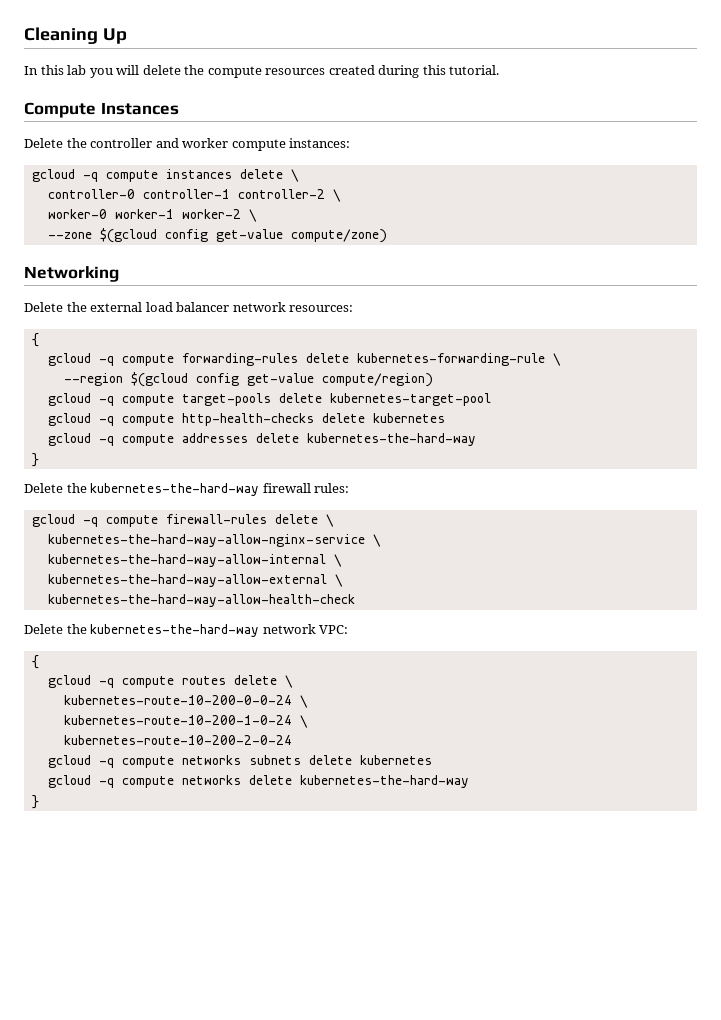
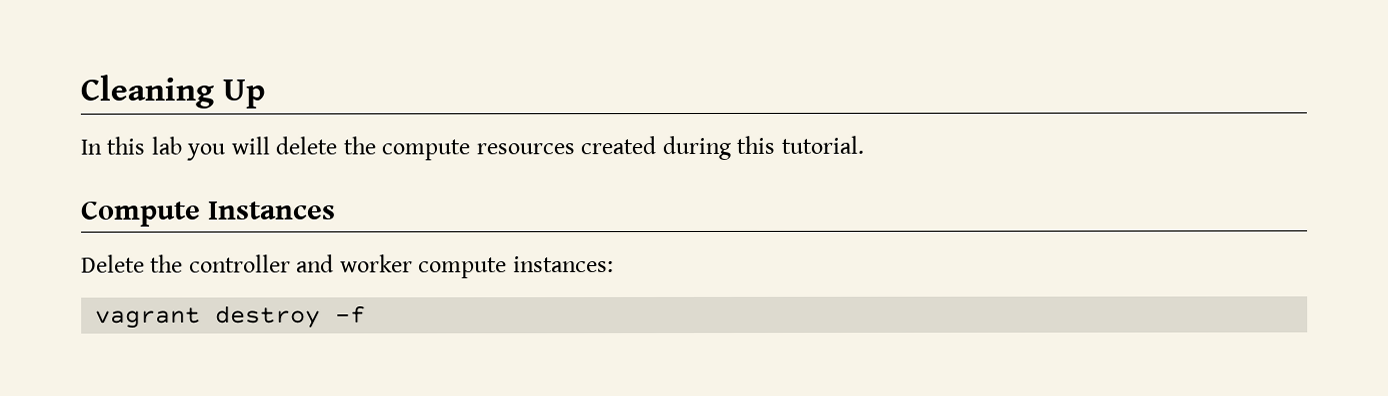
[31,169,299,182] [47,189,341,202] [47,209,257,222] [47,228,387,243] [24,266,119,282] [24,302,354,312] [31,333,39,347] [47,353,561,366] [63,372,433,387] [47,393,491,406] [47,413,445,426] [47,433,476,446] [31,453,39,467] [24,483,350,496] [31,514,334,527] [47,534,381,547] [47,554,342,567] [47,574,343,587] [47,594,355,607] [24,624,349,637] [31,655,39,669] [47,675,293,688] [63,695,308,708] [63,715,308,728] [63,735,292,745] [47,755,432,768] [47,775,469,788] [31,795,39,809] gcloud -q compute instances delete \ // controller-0 controller-1 controller-2 \ // worker-0 worker-1 worker-2 \ // --zone $(gcloud config get-value compute/zone) // Networking // Delete the external load balancer network resources: // { // gcloud -q compute forwarding-rules delete kubernetes-forwarding-rule \ // --region $(gcloud config get-value compute/region) // gcloud -q compute target-pools delete kubernetes-target-pool // gcloud -q compute http-health-checks delete kubernetes // gcloud -q compute addresses delete kubernetes-the-hard-way // } // Delete the kubernetes-the-hard-way firewall rules: // gcloud -q compute firewall-rules delete \ // kubernetes-the-hard-way-allow-nginx-service \ // kubernetes-the-hard-way-allow-internal \ // kubernetes-the-hard-way-allow-external \ // kubernetes-the-hard-way-allow-health-check // Delete the kubernetes-the-hard-way network VPC: // { // gcloud -q compute routes delete \ // kubernetes-route-10-200-0-0-24 \ // kubernetes-route-10-200-1-0-24 \ // kubernetes-route-10-200-2-0-24 // gcloud -q compute networks subnets delete kubernetes // gcloud -q compute networks delete kubernetes-the-hard-way // } -> [95,305,367,329] vagrant destroy -f

